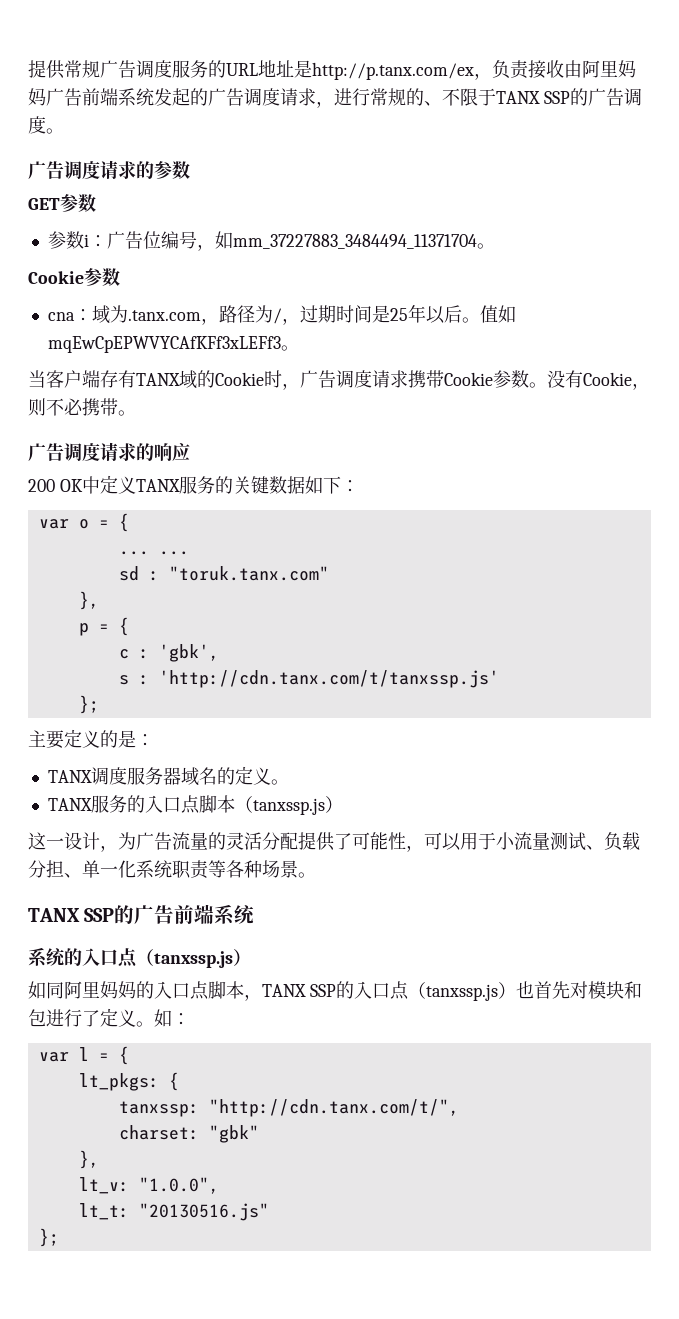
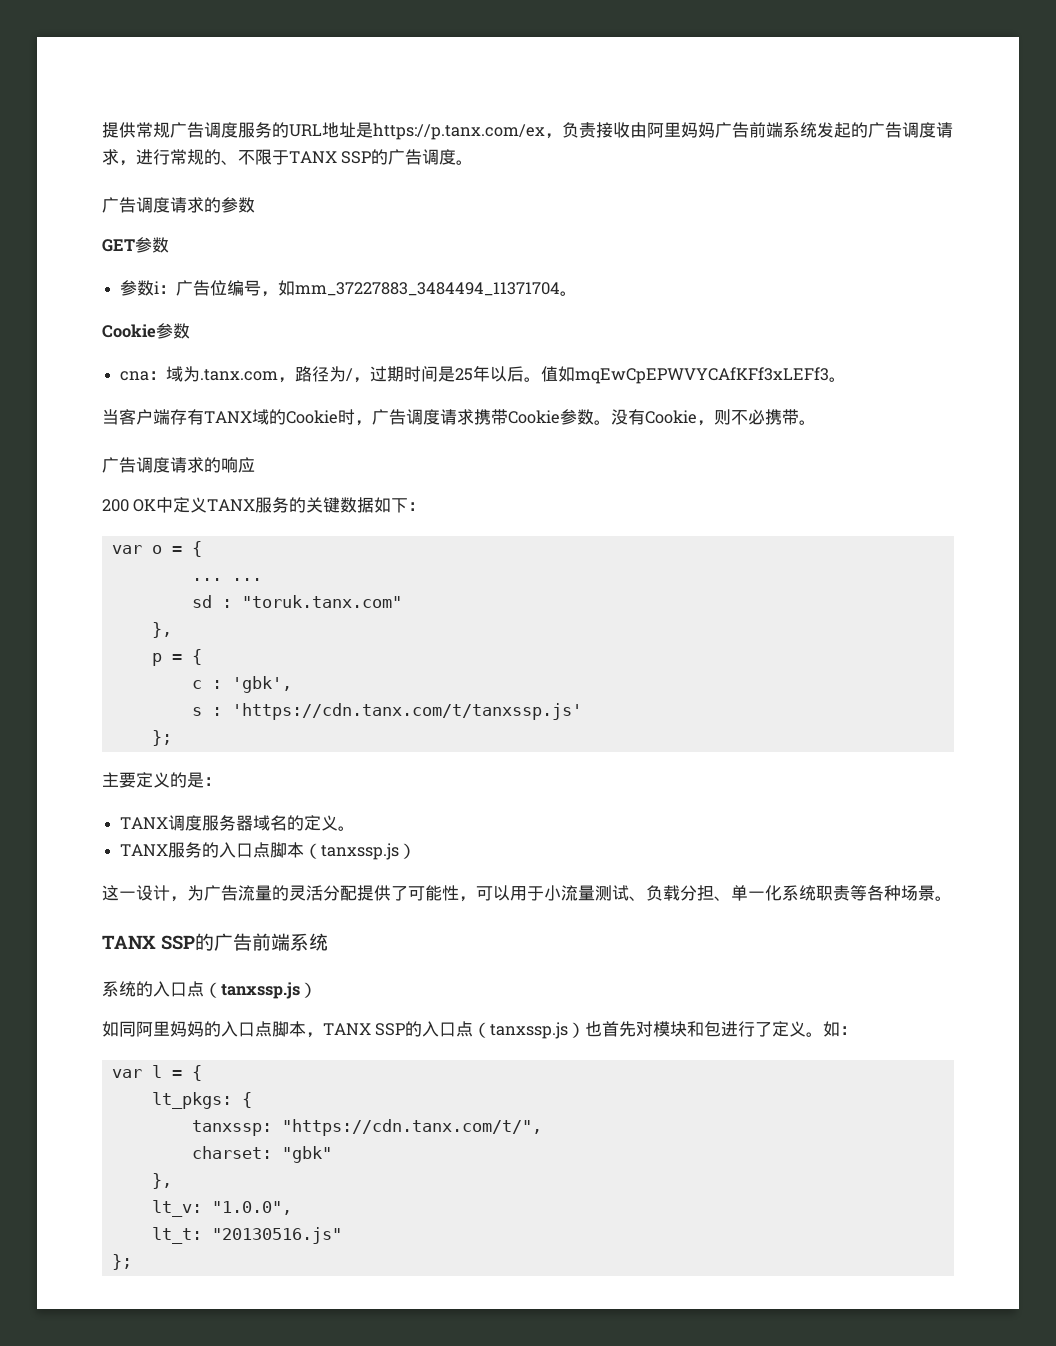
[312,62,474,80] http://p.tanx.com/ex -> [373,123,545,140] https://p.tanx.com/ex
[158,670,499,688] 'http://cdn.tanx.com/t/tanxssp.js' -> [231,703,582,720] 'https://cdn.tanx.com/t/tanxssp.js'
[208,1099,459,1117] "http://cdn.tanx.com/t/", -> [281,1119,542,1136] "https://cdn.tanx.com/t/",

